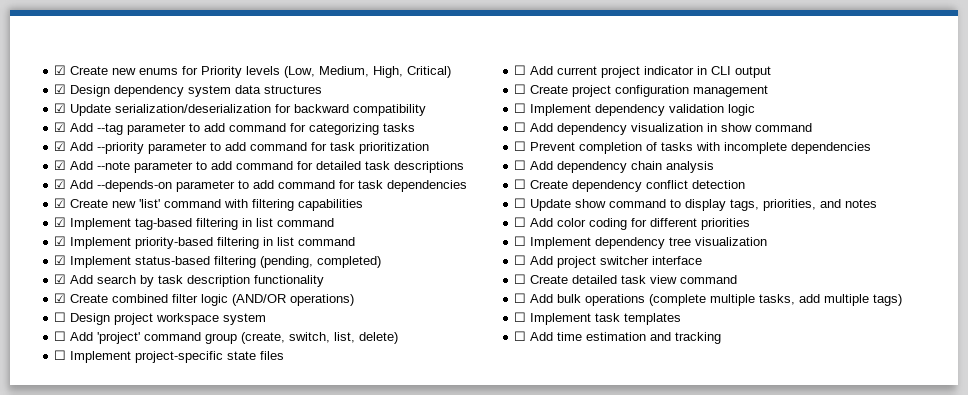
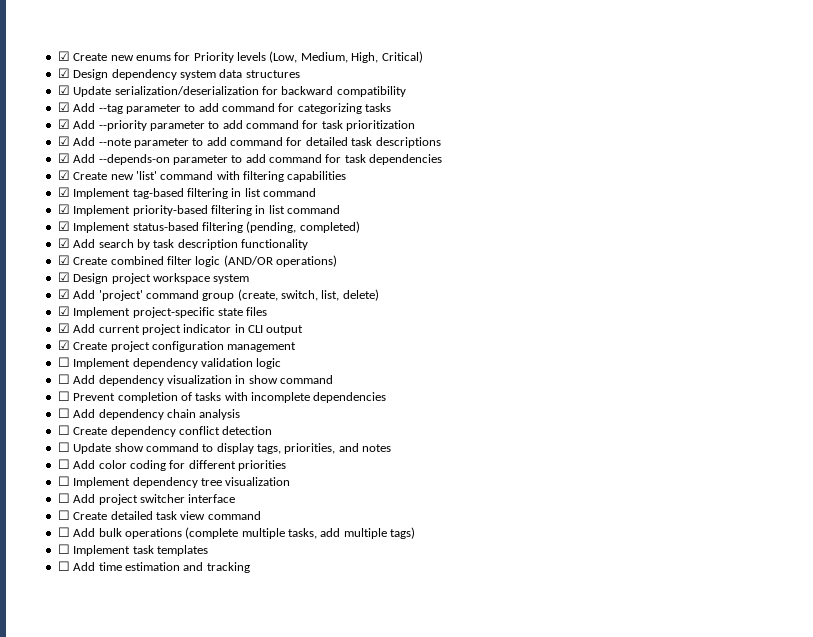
[54,312,67,322] ☐ -> [57,272,70,282] ☑
[54,331,67,341] ☐ -> [57,289,70,299] ☑
[54,350,67,360] ☐ -> [57,306,70,316] ☑
[514,65,527,75] ☐ -> [57,323,70,333] ☑
[514,84,527,94] ☐ -> [57,340,70,350] ☑

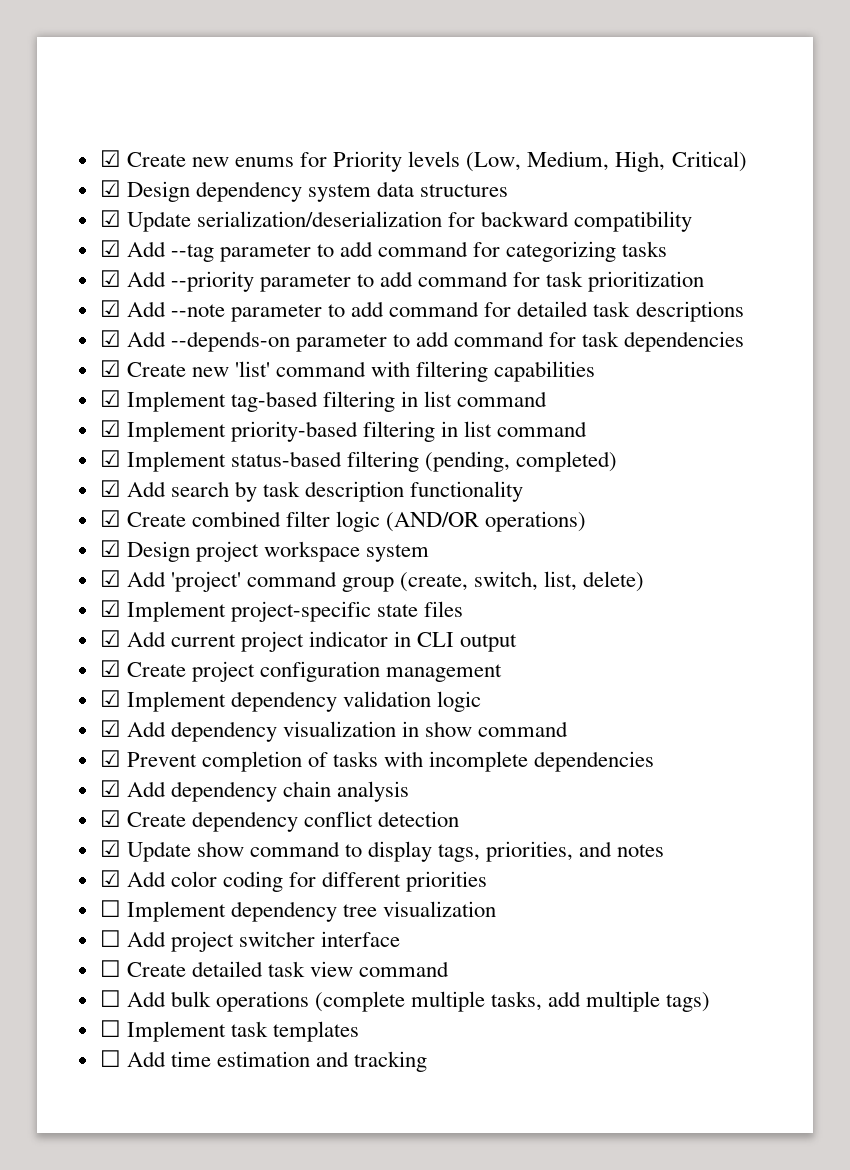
[57,357,70,367] ☐ -> [99,690,121,707] ☑
[57,374,70,384] ☐ -> [99,720,121,737] ☑
[57,391,70,401] ☐ -> [99,750,121,767] ☑
[57,408,70,418] ☐ -> [99,780,121,797] ☑
[57,425,70,435] ☐ -> [99,810,121,827] ☑
[57,442,70,452] ☐ -> [99,840,121,857] ☑
[57,459,70,469] ☐ -> [99,870,121,887] ☑

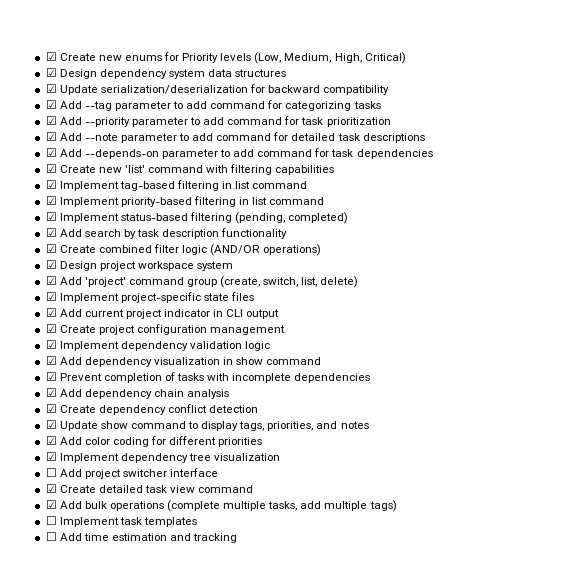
[99,900,121,917] ☐ -> [45,452,57,461] ☑
[99,960,121,977] ☐ -> [45,484,57,493] ☑
[99,990,121,1007] ☐ -> [45,500,57,509] ☑

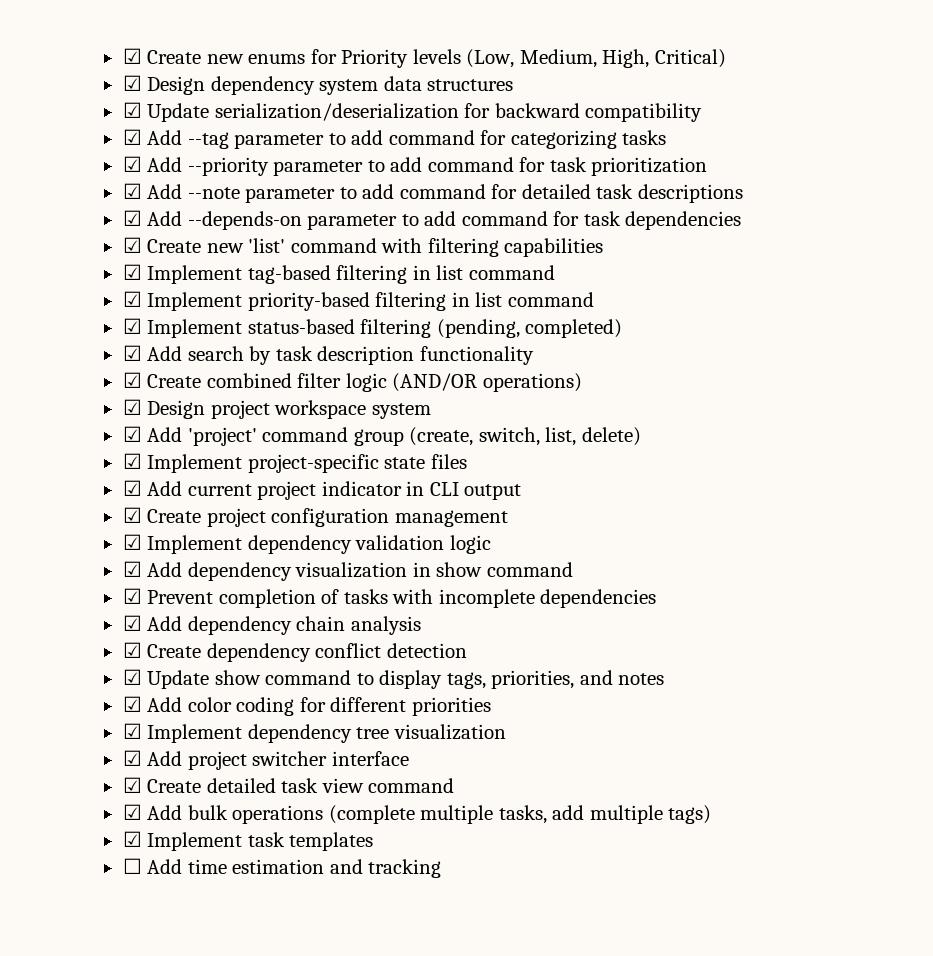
[45,468,57,477] ☐ -> [122,750,142,766] ☑
[45,516,57,525] ☐ -> [122,831,142,847] ☑

